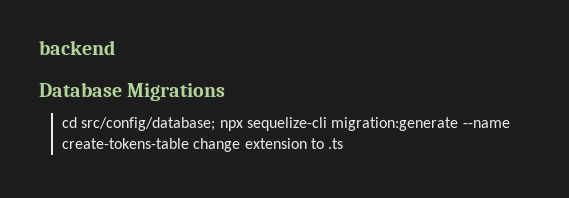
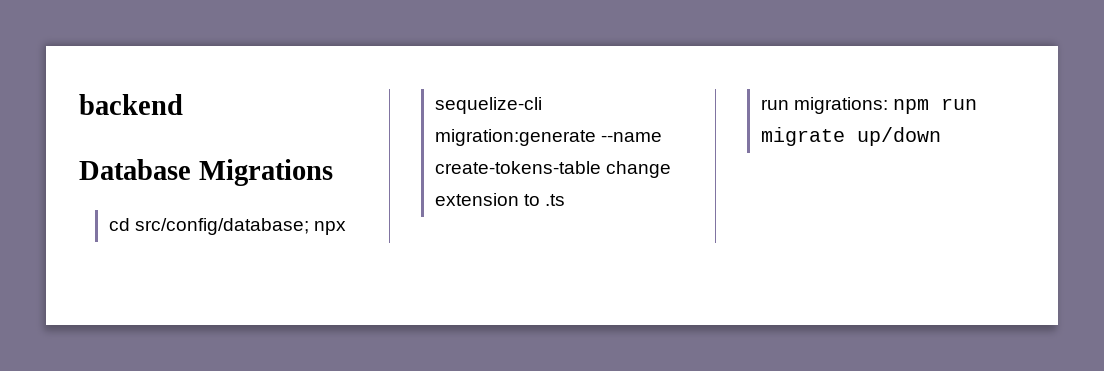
(344, 143) none -> [760,97,977,114] [760,127,941,146] // run migrations: npm run migrate up/down

